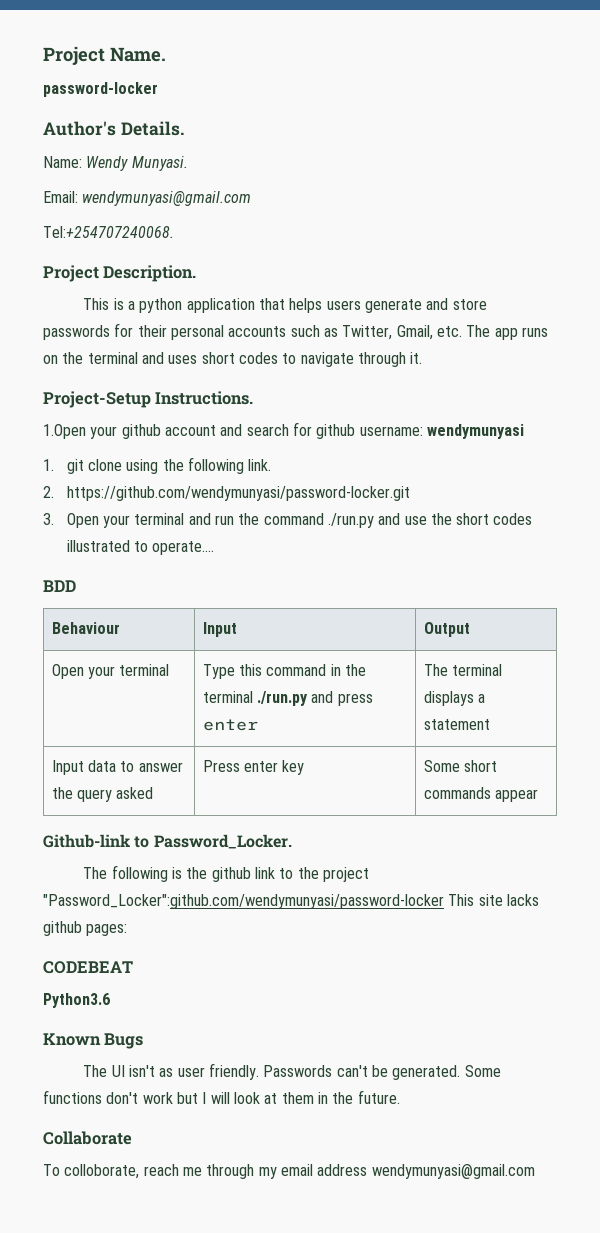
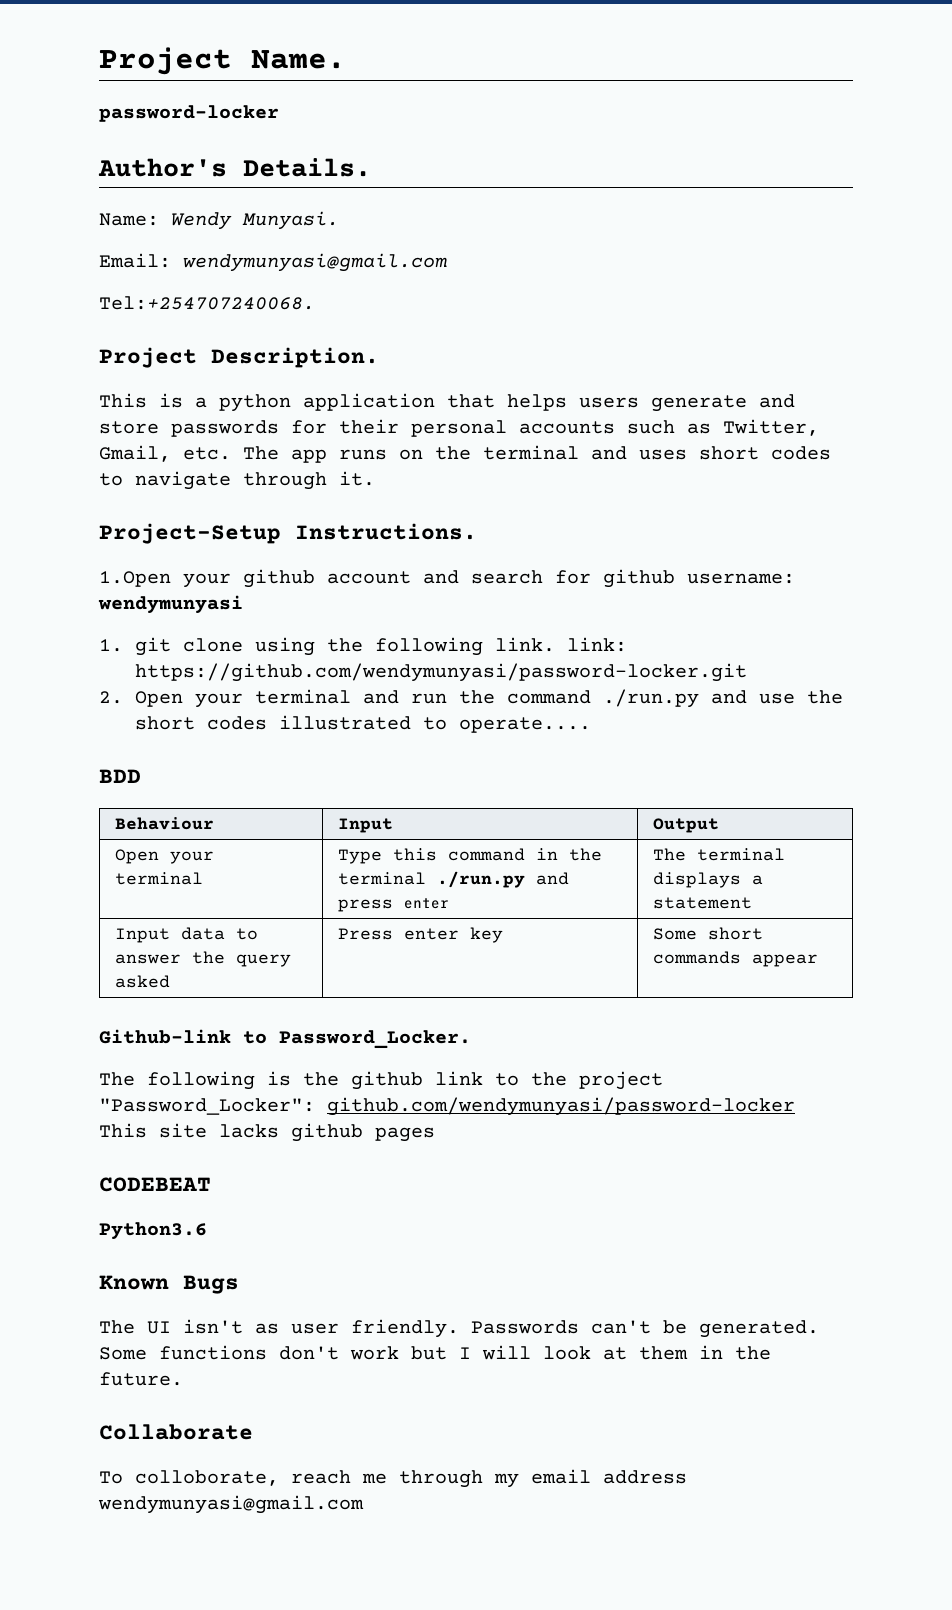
[43,486,54,498] // 2. -> [566,637,627,652] link:
[43,513,54,525] 3. -> [99,691,123,704] 2.
[43,894,444,909] "Password_Locker":github.com/wendymunyasi/password-locker -> [99,1097,795,1116] "Password_Locker": github.com/wendymunyasi/password-locker
[86,924,128,936] pages: -> [375,1127,435,1142] pages

